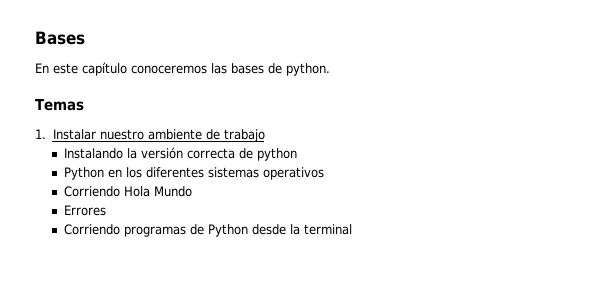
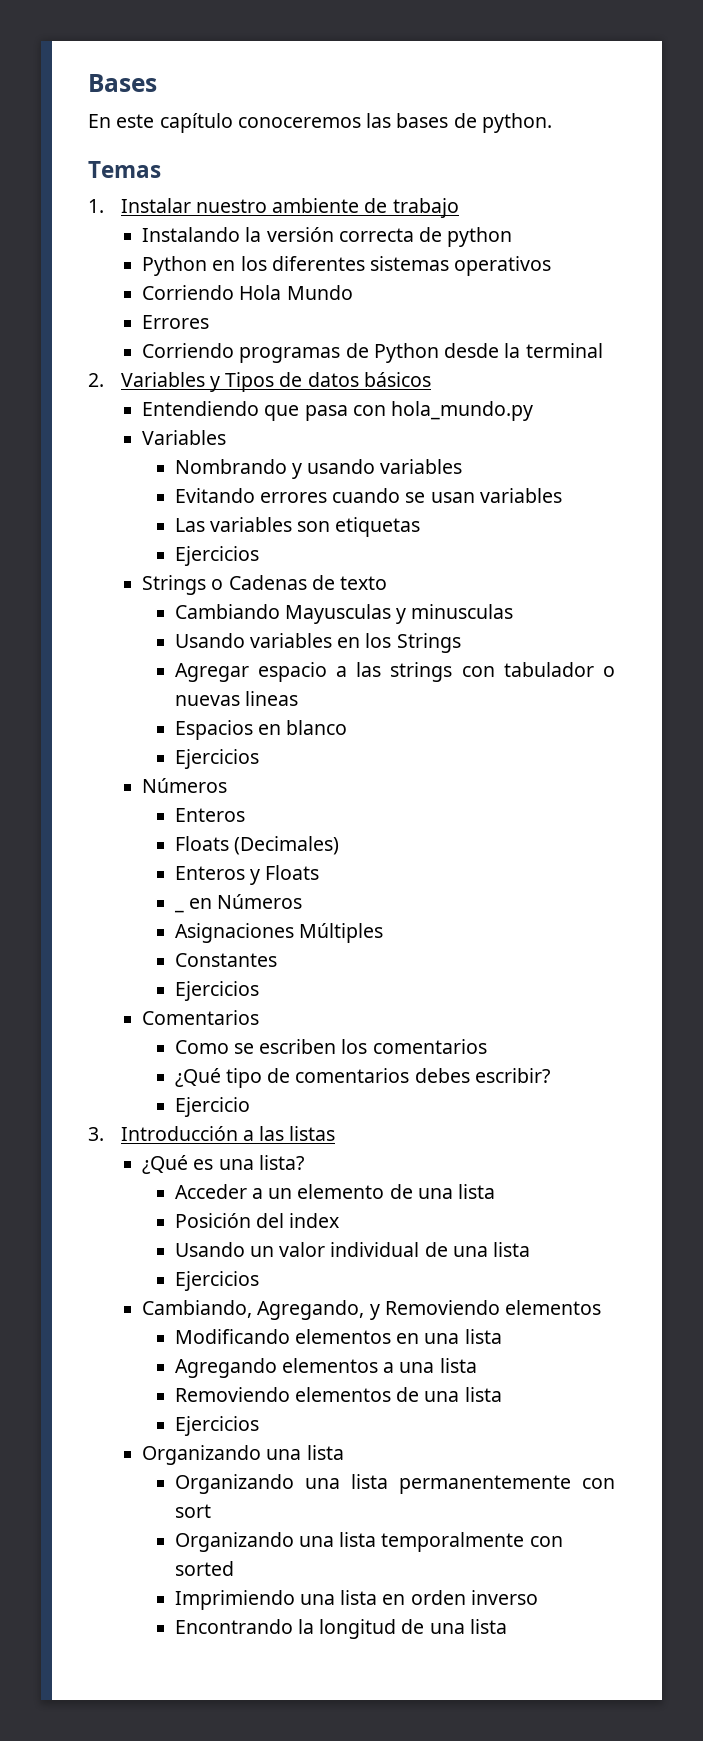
(352, 229) none -> [88,372,431,392] [142,401,534,421] [142,430,227,445] [174,459,463,479] [174,488,562,503] [174,517,421,537] [174,546,259,566] [142,575,388,595] [174,604,514,624] [174,633,461,653] [174,662,615,682] [174,691,298,706] [174,720,348,740] [174,749,259,769] [142,778,228,793] [174,808,245,822] [174,836,339,855] [174,865,320,885] [173,909,184,913] [188,894,303,909] [174,923,383,943] [174,953,277,967] [174,981,259,1001] [142,1010,260,1025] [174,1039,487,1054] [174,1068,550,1088] [174,1097,250,1117] [88,1126,336,1141] [142,1155,304,1174] [174,1184,496,1199] [174,1213,340,1228] [174,1242,531,1257] [174,1271,259,1291] [142,1300,602,1320] [174,1329,502,1344] [174,1358,477,1378] [174,1387,502,1402] [174,1416,259,1436] [142,1445,344,1465] [174,1474,615,1494] [174,1504,211,1518] [174,1532,563,1552] [174,1561,234,1576] [174,1590,538,1610] [174,1619,507,1639] // 2. Variables y Tipos de datos básicos // Entendiendo que pasa con hola_mundo.py // Variables // Nombrando y usando variables // Evitando errores cuando se usan variables // Las variables son etiquetas // Ejercicios // Strings o Cadenas de texto // Cambiando Mayusculas y minusculas // Usando variables en los Strings // Agregar espacio a las strings con tabulador o nuevas lineas // Espacios en blanco // Ejercicios // Números // Enteros // Floats (Decimales) // Enteros y Floats // _ en Números // Asignaciones Múltiples // Constantes // Ejercicios // Comentarios // Como se escriben los comentarios // ¿Qué tipo de comentarios debes escribir? // Ejercicio // 3. Introducción a las listas // ¿Qué es una lista? // Acceder a un elemento de una lista // Posición del index // Usando un valor individual de una lista // Ejercicios // Cambiando, Agregando, y Removiendo elementos // Modificando elementos en una lista // Agregando elementos a una lista // Removiendo elementos de una lista // Ejercicios // Organizando una lista // Organizando una lista permanentemente con sort // Organizando una lista temporalmente con sorted // Imprimiendo una lista en orden inverso // Encontrando la longitud de una lista

